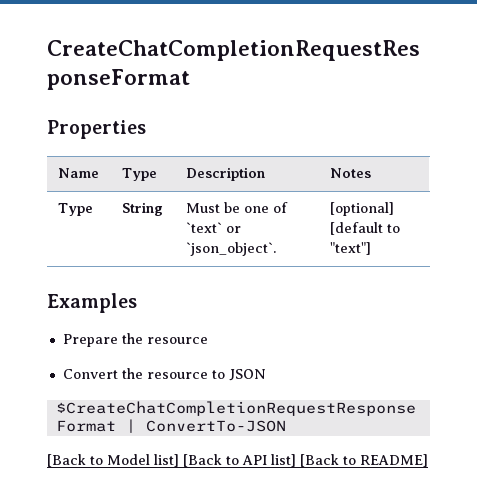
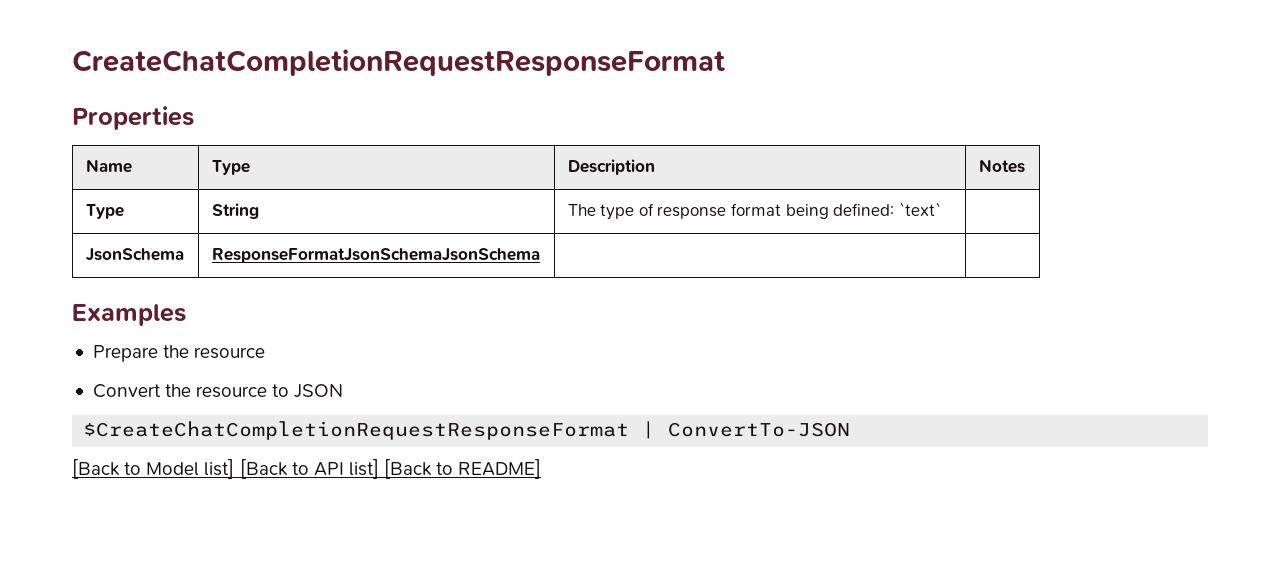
[186,202,289,213] [186,222,242,233] [186,242,277,256] [330,202,395,216] [330,222,401,235] [330,242,372,255] Must be one of `text` or `json_object`. | [optional] [default to "text"] -> [567,202,941,220] [85,248,184,261] [211,248,540,263] The type of response format being defined: `text` | // JsonSchema | ResponseFormatJsonSchemaJsonSchema | |

